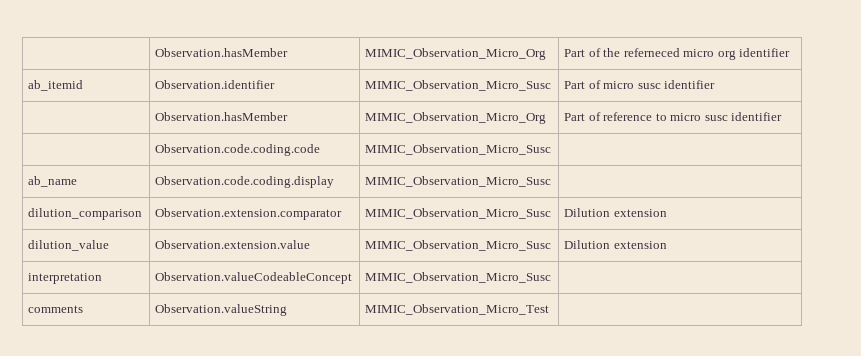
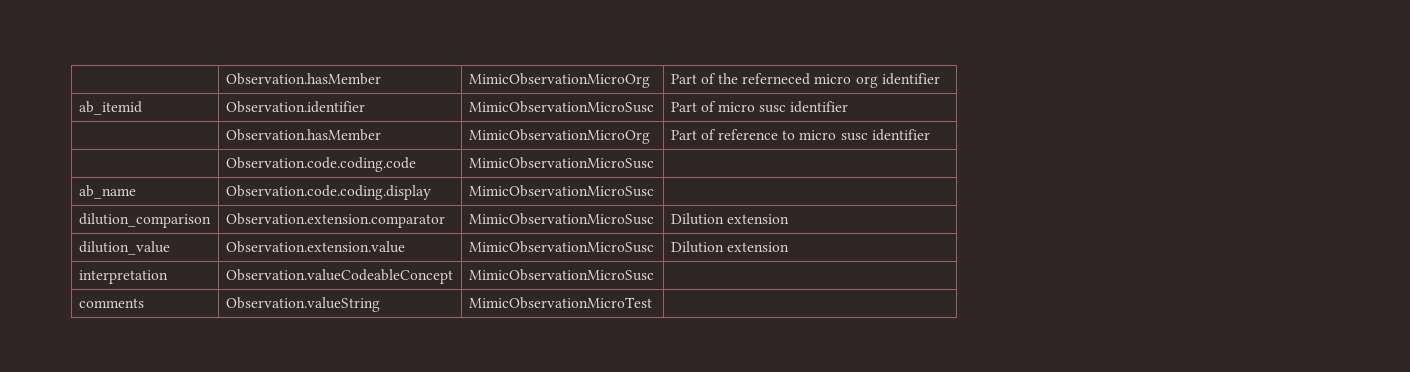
[155,48,289,57] [365,48,547,60] | Observation.hasMember | MIMIC_Observation_Micro_Org -> [225,73,381,85] [468,73,650,88] | Observation.hasMember | MimicObservationMicroOrg
[365,80,552,91] MIMIC_Observation_Micro_Susc -> [468,101,654,113] MimicObservationMicroSusc
[365,112,547,124] MIMIC_Observation_Micro_Org -> [468,129,650,144] MimicObservationMicroOrg
[365,144,552,155] MIMIC_Observation_Micro_Susc -> [468,157,654,169] MimicObservationMicroSusc
[365,176,552,187] MIMIC_Observation_Micro_Susc -> [468,185,654,197] MimicObservationMicroSusc
[365,208,552,219] MIMIC_Observation_Micro_Susc -> [468,213,654,225] MimicObservationMicroSusc
[365,240,552,251] MIMIC_Observation_Micro_Susc -> [468,241,654,253] MimicObservationMicroSusc
[365,272,552,283] MIMIC_Observation_Micro_Susc -> [468,269,654,281] MimicObservationMicroSusc
[365,304,550,315] MIMIC_Observation_Micro_Test -> [468,297,652,309] MimicObservationMicroTest

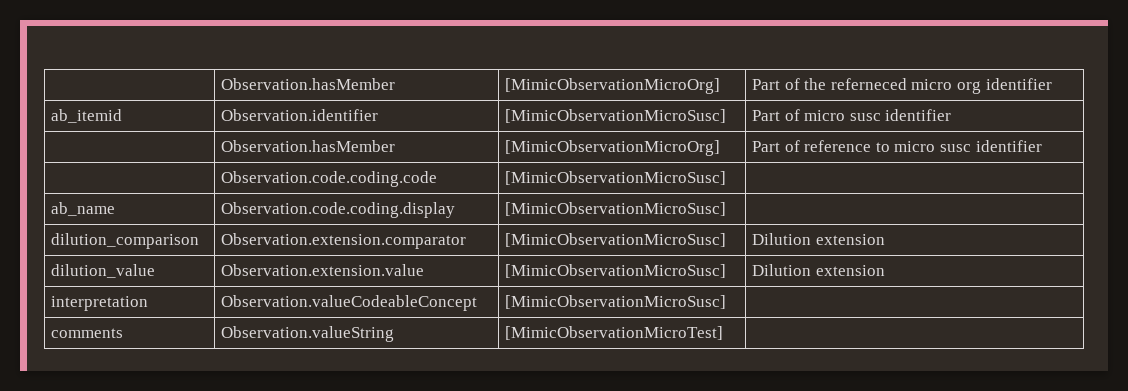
[225,73,381,85] [468,73,650,88] | Observation.hasMember | MimicObservationMicroOrg -> [221,78,396,90] [505,78,721,94] | Observation.hasMember | [MimicObservationMicroOrg]
[468,101,654,113] MimicObservationMicroSusc -> [505,109,727,123] [MimicObservationMicroSusc]
[468,129,650,144] MimicObservationMicroOrg -> [505,140,721,156] [MimicObservationMicroOrg]
[468,157,654,169] MimicObservationMicroSusc -> [505,171,727,185] [MimicObservationMicroSusc]
[468,185,654,197] MimicObservationMicroSusc -> [505,202,727,216] [MimicObservationMicroSusc]
[468,213,654,225] MimicObservationMicroSusc -> [505,233,727,247] [MimicObservationMicroSusc]
[468,241,654,253] MimicObservationMicroSusc -> [505,264,727,278] [MimicObservationMicroSusc]
[468,269,654,281] MimicObservationMicroSusc -> [505,295,727,309] [MimicObservationMicroSusc]
[468,297,652,309] MimicObservationMicroTest -> [505,326,724,340] [MimicObservationMicroTest]

